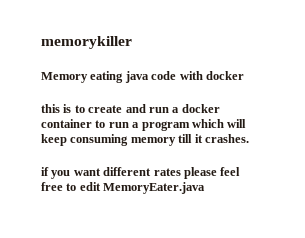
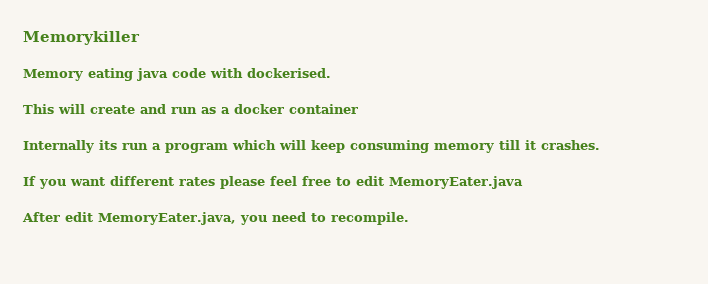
[41,36,132,49] memorykiller -> [23,31,140,45] Memorykiller
[205,71,244,80] [41,104,85,113] docker // this is to -> [247,68,331,78] [23,104,85,114] dockerised. // This will
(169, 110) none -> [201,107,216,114] as
[95,120,106,128] to -> [23,140,117,153] // Internally its
[41,167,49,176] if -> [23,176,36,186] If
(206, 188) none -> [22,212,409,225] // After edit MemoryEater.java, you need to recompile.

